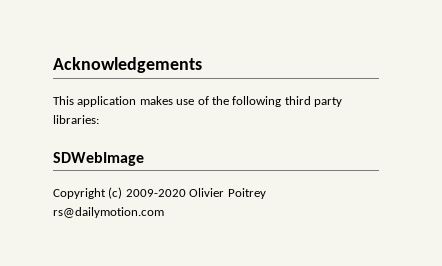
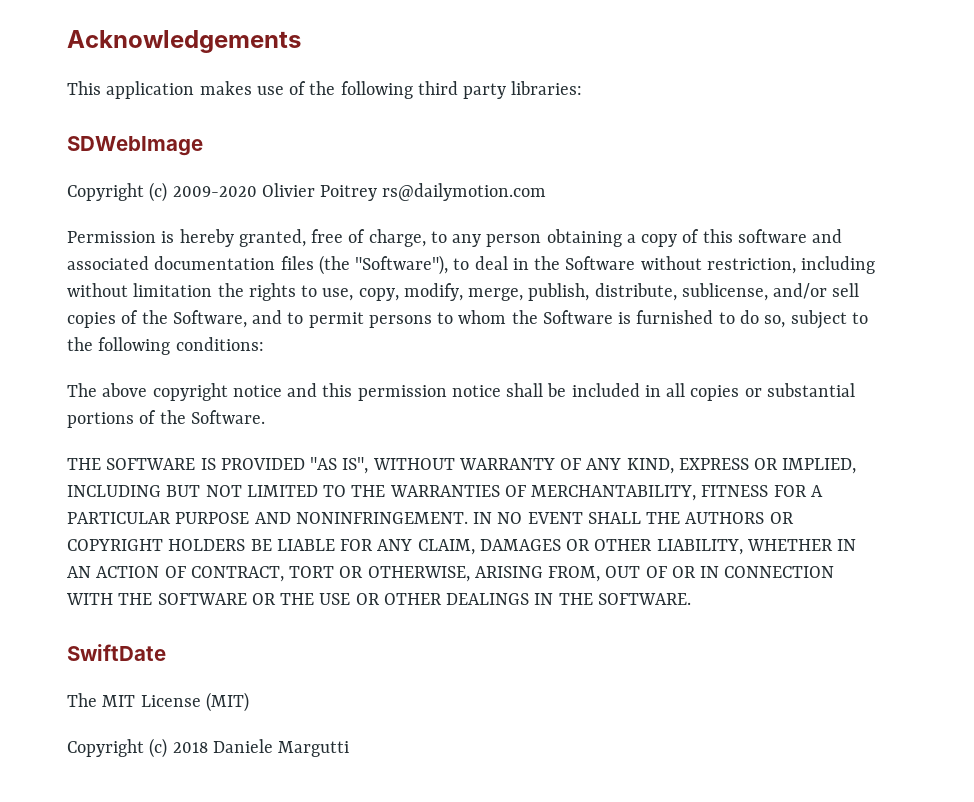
(164, 212) none -> [67,229,843,247] [67,255,876,275] [67,283,860,301] [67,310,868,329] [67,337,264,355] [67,383,855,401] [67,410,265,428] [67,457,857,474] [67,485,823,501] [67,512,794,524] [67,539,857,555] [67,566,835,582] [66,593,691,605] [67,644,166,661] [67,692,249,712] [67,738,350,758] // Permission is hereby granted, free of charge, to any person obtaining a copy of this software and associated documentation files (the "Software"), to deal in the Software without restriction, including without limitation the rights to use, copy, modify, merge, publish, distribute, sublicense, and/or sell copies of the Software, and to permit persons to whom the Software is furnished to do so, subject to the following conditions: // The above copyright notice and this permission notice shall be included in all copies or substantial portions of the Software. // THE SOFTWARE IS PROVIDED "AS IS", WITHOUT WARRANTY OF ANY KIND, EXPRESS OR IMPLIED, INCLUDING BUT NOT LIMITED TO THE WARRANTIES OF MERCHANTABILITY, FITNESS FOR A PARTICULAR PURPOSE AND NONINFRINGEMENT. IN NO EVENT SHALL THE AUTHORS OR COPYRIGHT HOLDERS BE LIABLE FOR ANY CLAIM, DAMAGES OR OTHER LIABILITY, WHETHER IN AN ACTION OF CONTRACT, TORT OR OTHERWISE, ARISING FROM, OUT OF OR IN CONNECTION WITH THE SOFTWARE OR THE USE OR OTHER DEALINGS IN THE SOFTWARE. // SwiftDate // The MIT License (MIT) // Copyright (c) 2018 Daniele Margutti

